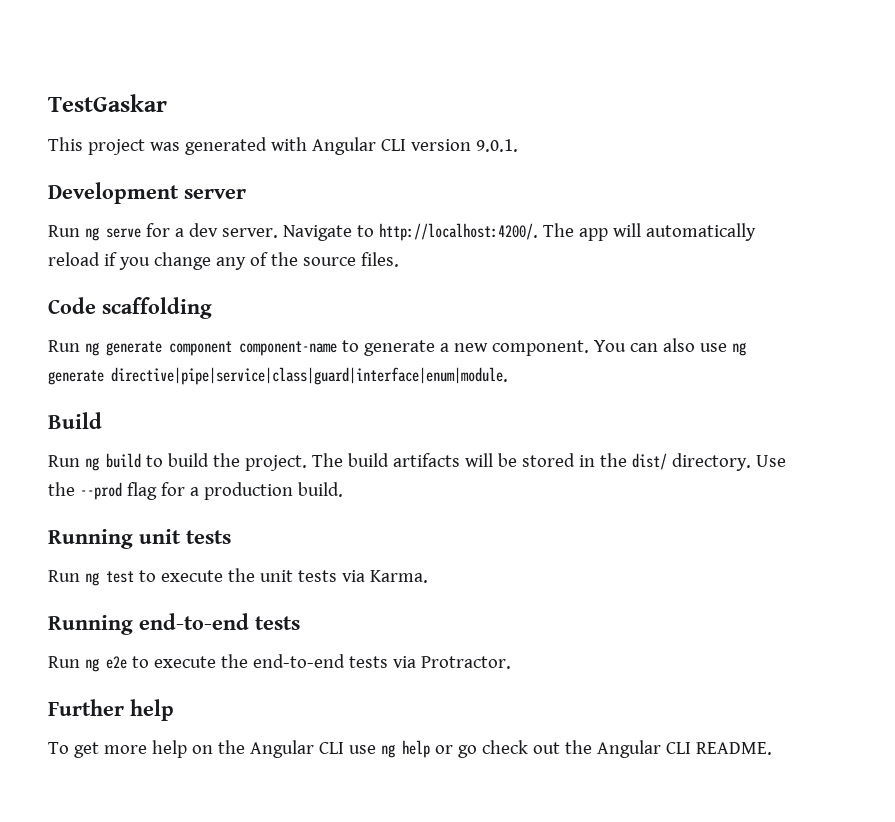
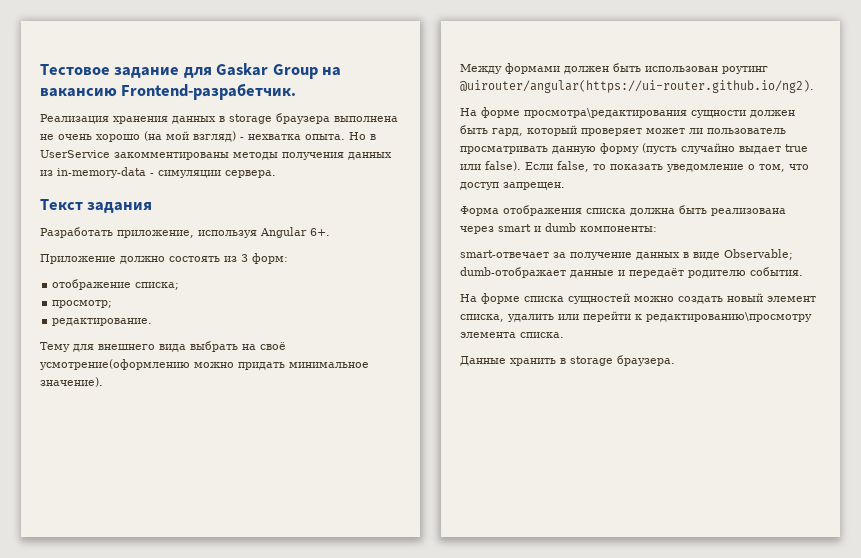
[48,94,167,112] [48,137,518,155] [48,182,246,204] [48,223,756,241] [48,252,399,270] [48,297,212,319] [48,338,746,356] [48,367,508,385] [48,412,102,429] [48,453,786,471] [48,482,343,500] [48,529,231,549] [48,568,428,586] [48,613,300,635] [48,654,511,672] [48,699,174,721] [48,740,772,758] TestGaskar // This project was generated with Angular CLI version 9.0.1. // Development server // Run ng serve for a dev server. Navigate to http://localhost:4200/. The app will automatically reload if you change any of the source files. // Code scaffolding // Run ng generate component component-name to generate a new component. You can also use ng generate directive|pipe|service|class|guard|interface|enum|module. // Build // Run ng build to build the project. The build artifacts will be stored in the dist/ directory. Use the --prod flag for a production build. // Running unit tests // Run ng test to execute the unit tests via Karma. // Running end-to-end tests // Run ng e2e to execute the end-to-end tests via Protractor. // Further help // To get more help on the Angular CLI use ng help or go check out the Angular CLI README. -> [40,63,342,79] [40,83,297,100] [40,113,398,124] [40,131,376,142] [40,150,392,160] [40,167,276,178] [40,199,153,213] [40,227,330,238] [40,253,288,264] [52,279,180,290] [52,300,113,308] [52,318,153,326] [40,341,286,352] [40,359,369,370] [40,377,103,387] [460,63,768,74] [460,80,814,93] [460,107,795,118] [460,125,786,136] [460,143,808,154] [460,161,809,172] [460,182,565,190] [460,205,786,216] [460,223,657,234] [460,249,793,260] [460,267,803,278] [460,293,816,304] [460,311,812,322] [460,332,564,338] [460,355,675,366] Тестовое задание для Gaskar Group на вакансию Frontend-разрабетчик. // Реализация хранения данных в storage браузера выполнена не очень хорошо (на мой взгляд) - нехватка опыта. Но в UserService закомментированы методы получения данных из in-memory-data - симуляции сервера. // Текст задания // Разработать приложение, используя Angular 6+. // Приложение должно состоять из 3 форм: // отображение списка; // просмотр; // редактирование. // Тему для внешнего вида выбрать на своё усмотрение(оформлению можно придать минимальное значение). // Между формами должен быть использован роутинг @uirouter/angular(https://ui-router.github.io/ng2). // На форме просмотра\редактирования сущности должен быть гард, который проверяет может ли пользователь просматривать данную форму (пусть случайно выдает true или false). Если false, то показать уведомление о том, что доступ запрещен. // Форма отображения списка должна быть реализована через smart и dumb компоненты: // smart-отвечает за получение данных в виде Observable; dumb-отображает данные и передаёт родителю события. // На форме списка сущностей можно создать новый элемент списка, удалить или перейти к редактированию\просмотру элемента списка. // Данные хранить в storage браузера.

